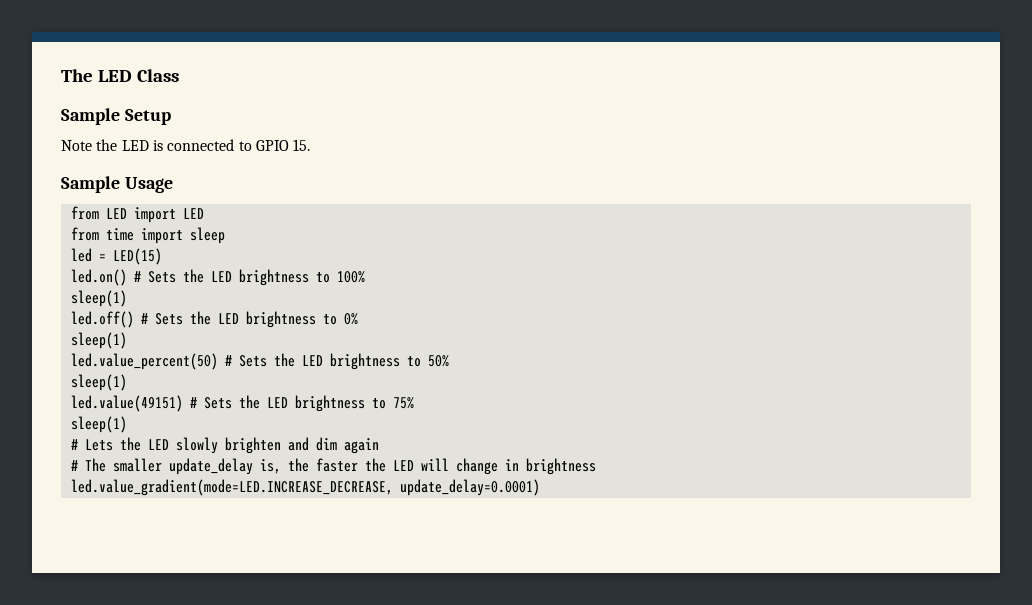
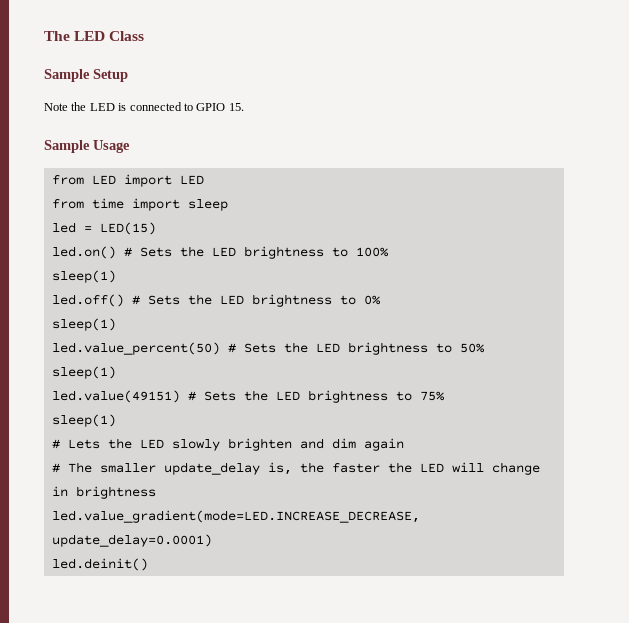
(540, 487) none -> [51,558,148,571] // led.deinit()

